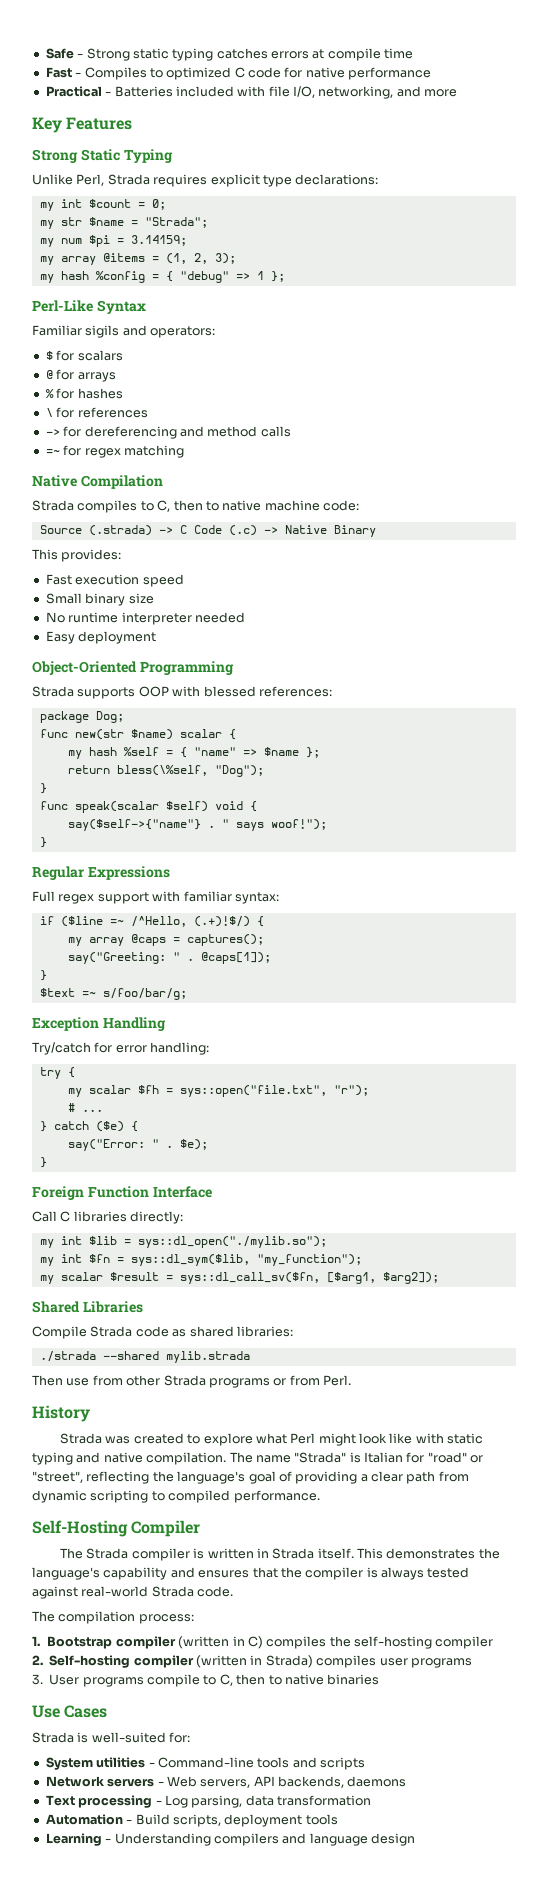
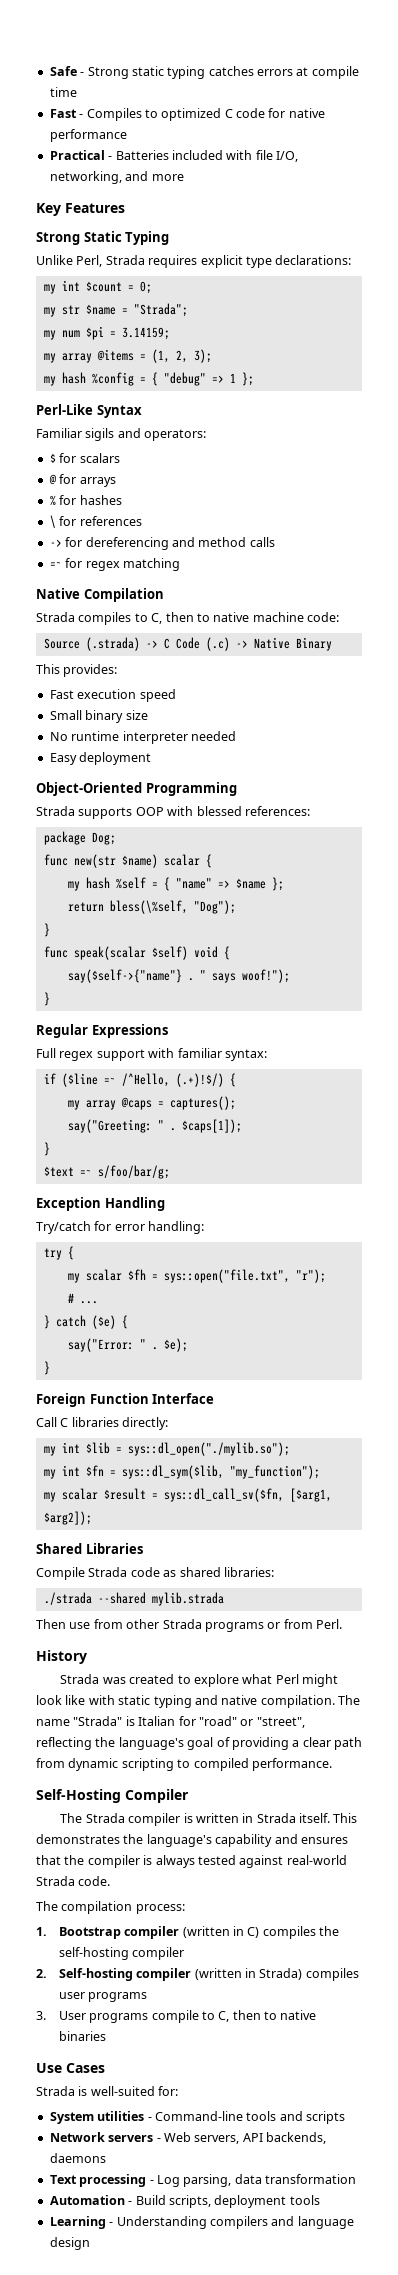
[200,952,271,964] @caps[1]); -> [181,1119,242,1133] $caps[1]);

